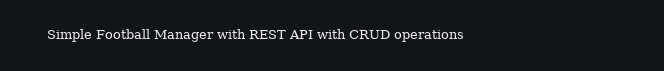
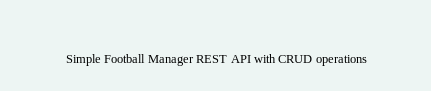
[217,29,246,39] with -> (194, 60) none

